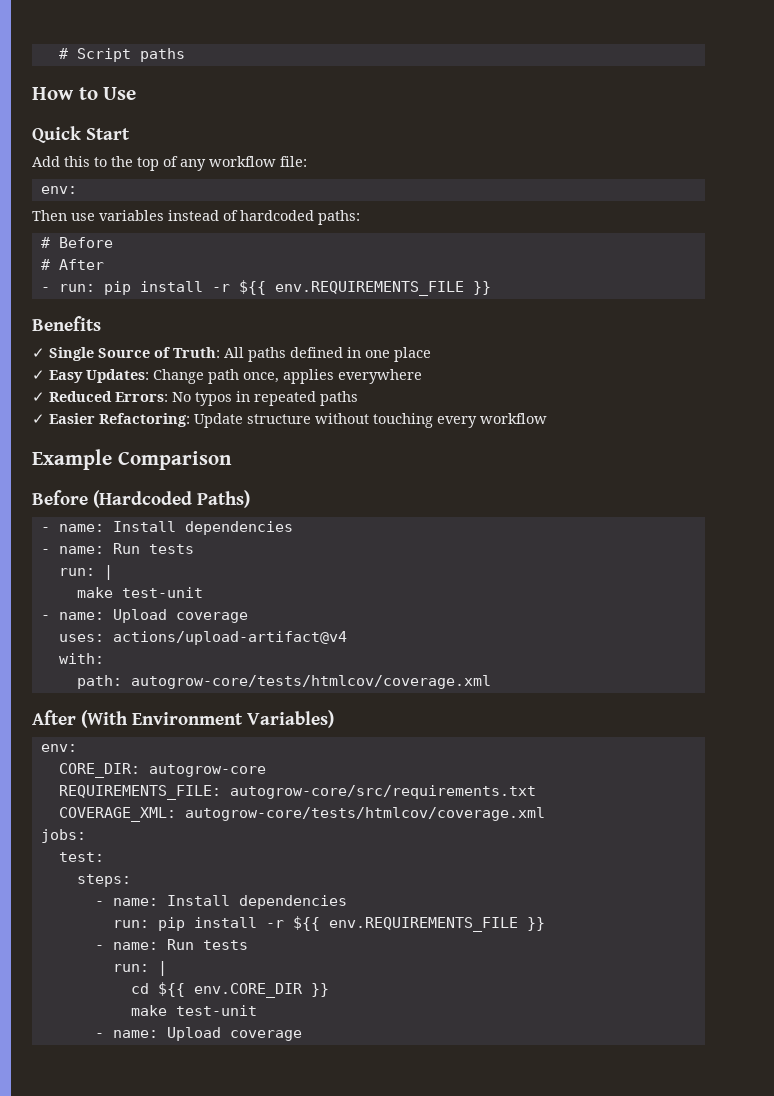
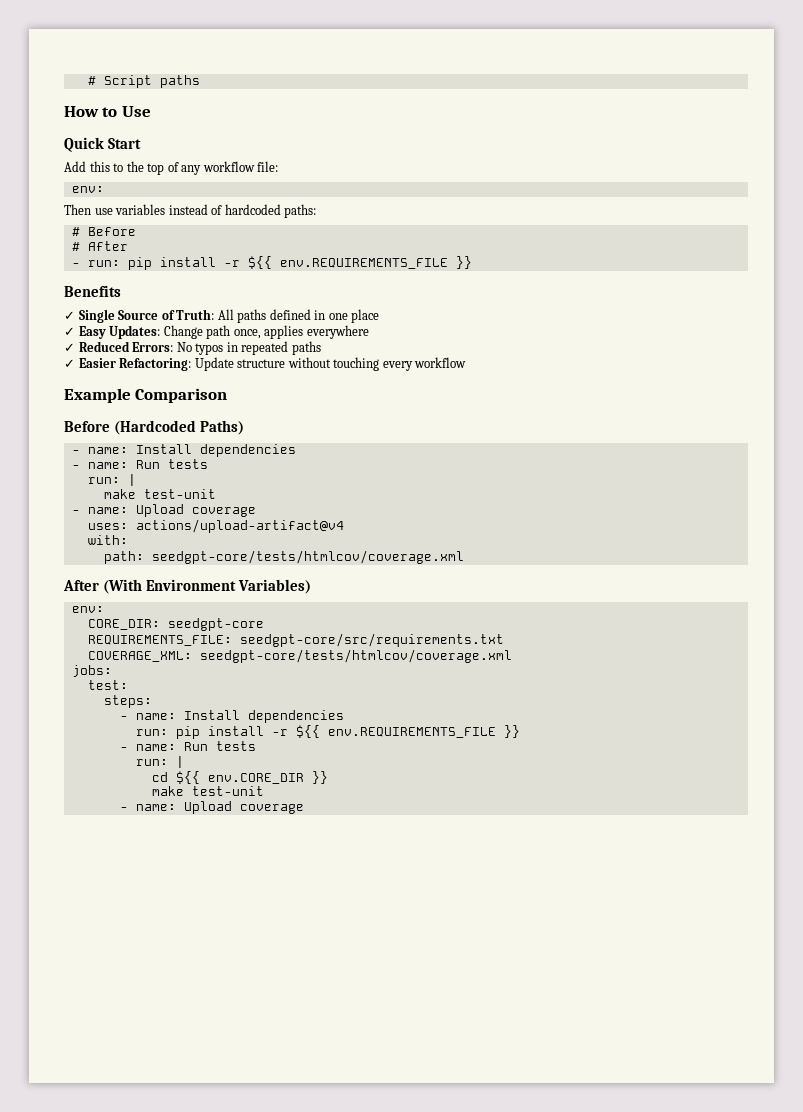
[130,675,491,689] autogrow-core/tests/htmlcov/coverage.xml -> [151,550,464,564] seedgpt-core/tests/htmlcov/coverage.xml
[148,764,266,777] autogrow-core -> [167,618,264,631] seedgpt-core
[229,785,536,799] autogrow-core/src/requirements.txt -> [239,633,504,647] seedgpt-core/src/requirements.txt
[184,807,545,821] autogrow-core/tests/htmlcov/coverage.xml -> [199,649,512,663] seedgpt-core/tests/htmlcov/coverage.xml

